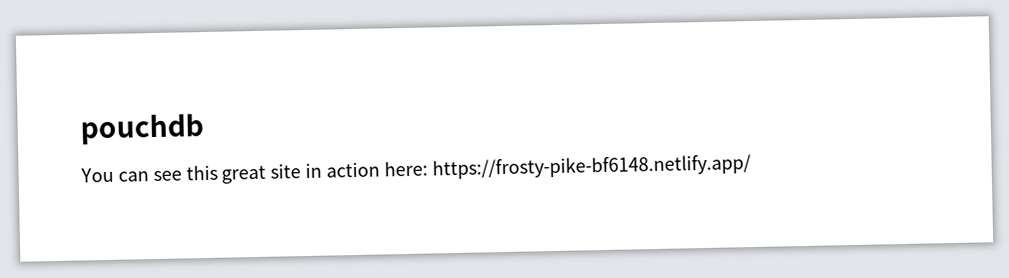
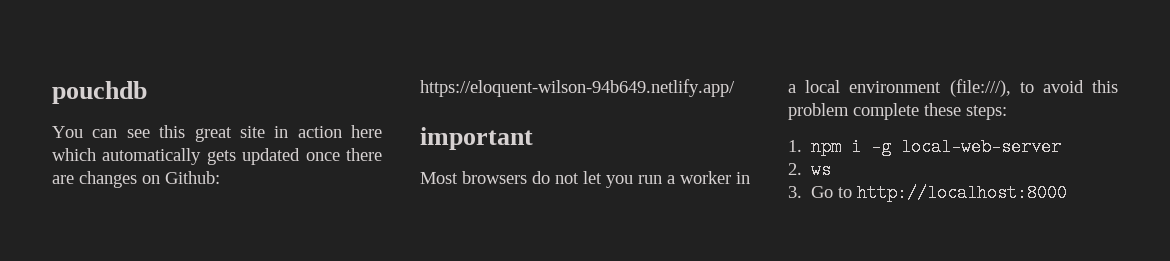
[383,154,751,180] here: https://frosty-pike-bf6148.netlify.app/ -> [351,125,382,138] [52,148,382,165] [52,171,220,188] [420,79,735,97] [420,127,533,150] [420,171,750,188] [788,79,1118,97] [788,103,1007,120] [788,138,1062,156] [788,161,832,179] [788,184,1068,202] here which automatically gets updated once there are changes on Github: https://eloquent-wilson-94b649.netlify.app/ // important // Most browsers do not let you run a worker in a local environment (file:///), to avoid this problem complete these steps: // 1. npm i -g local-web-server // 2. ws // 3. Go to http://localhost:8000

